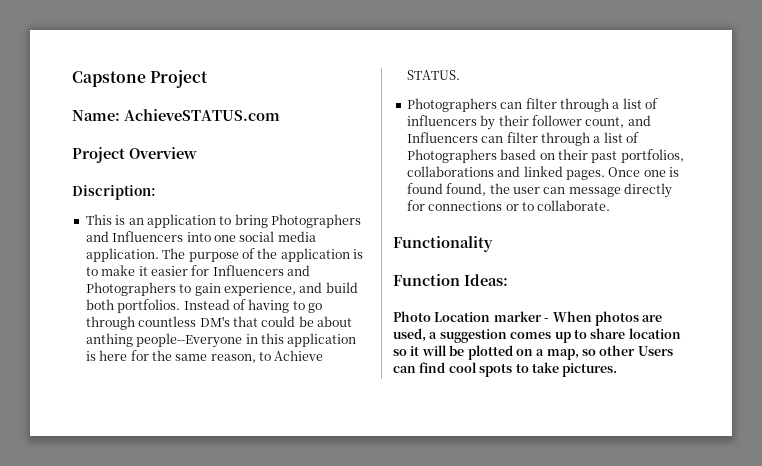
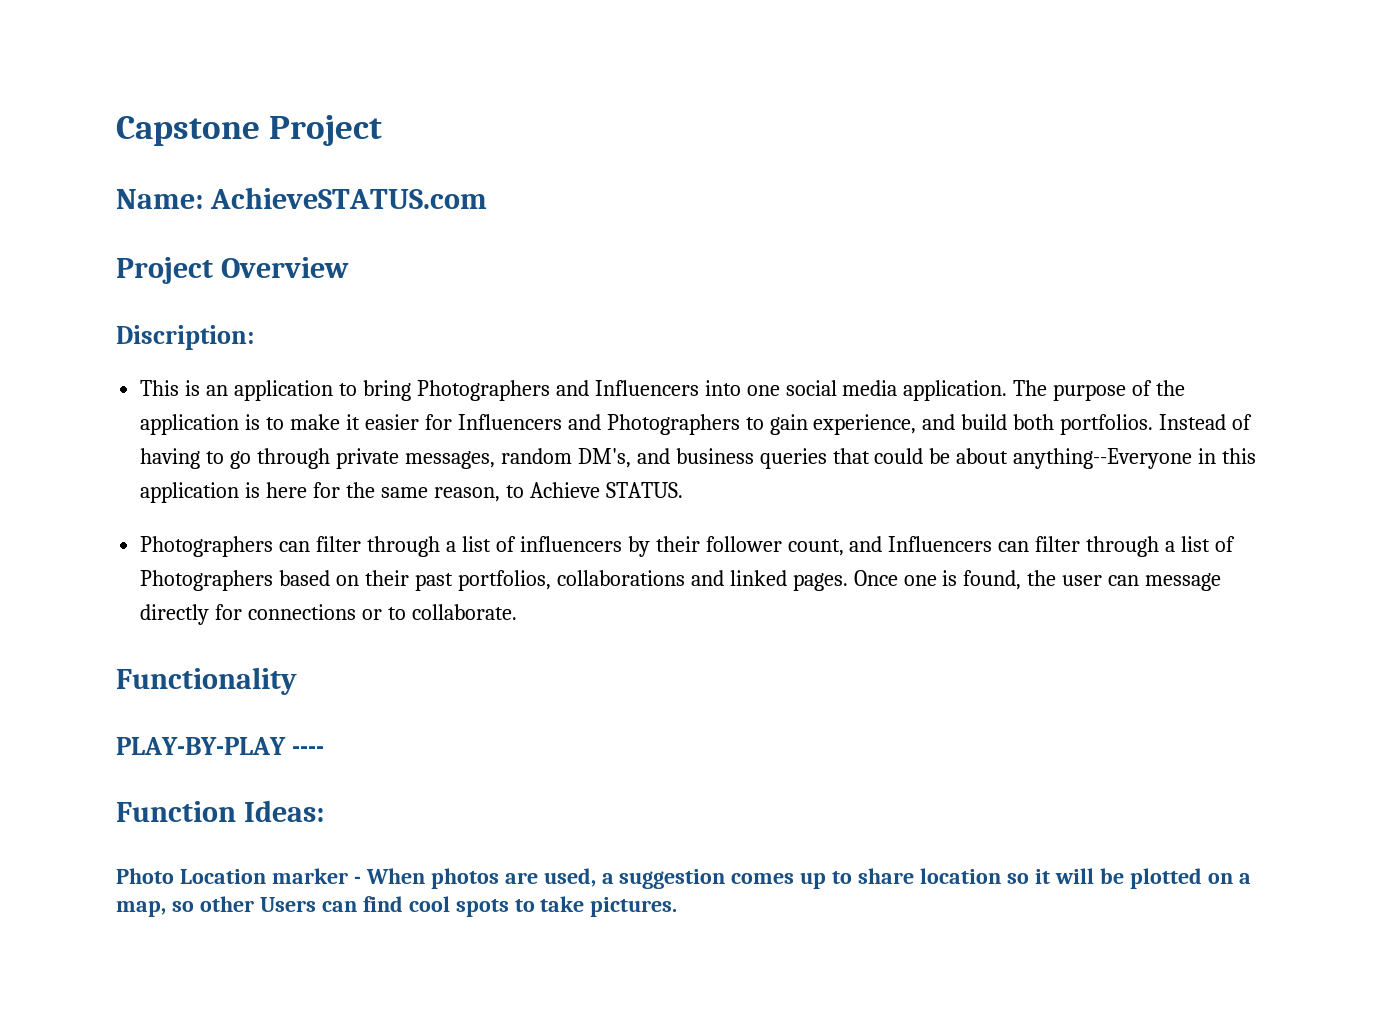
[138,316,230,327] countless DM's -> [335,448,827,469] private messages, random DM's, and business queries
[85,333,243,348] anthing people--Everyone -> [1013,448,1193,469] anything--Everyone
[406,183,443,194] found -> (958, 578) none
(493, 244) none -> [116,737,324,755] // PLAY-BY-PLAY ----

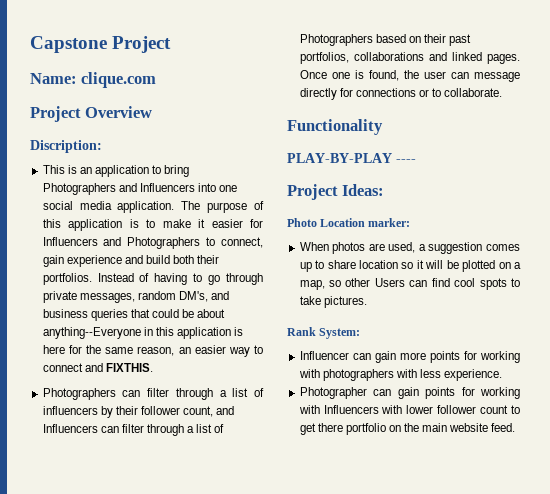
[209,187,487,209] AchieveSTATUS.com -> [81,72,157,88] clique.com
[1156,380,1186,396] the -> [42,219,61,228] this
[769,414,917,435] gain experience, -> [221,237,263,248] [42,255,122,267] connect, gain experience
(1055, 422) none -> [197,255,220,264] their
[505,482,683,498] to Achieve STATUS. -> [178,345,263,357] [42,363,153,372] an easier way to connect and FIXTHIS.
[116,801,236,822] Function -> [287,184,338,200] Project
[271,868,361,884] marker - -> [368,218,411,227] marker: //
(678, 907) none -> [287,327,361,339] [299,351,520,363] [298,369,503,381] [299,387,520,399] [298,405,520,414] [299,423,516,435] // Rank System: // Influencer can gain more points for working with photographers with less experience. // Photographer can gain points for working with Influencers with lower follower count to get there portfolio on the main website feed.

